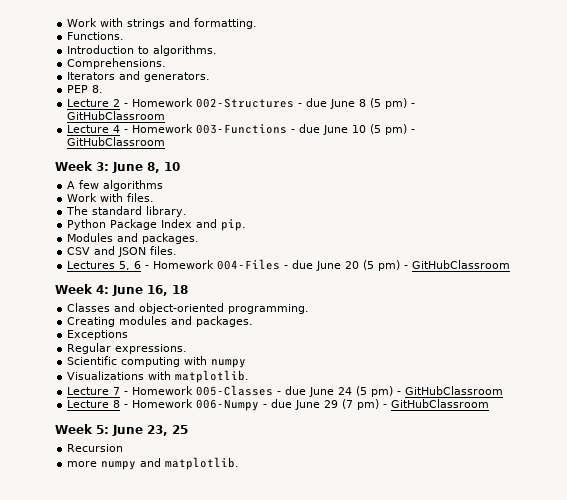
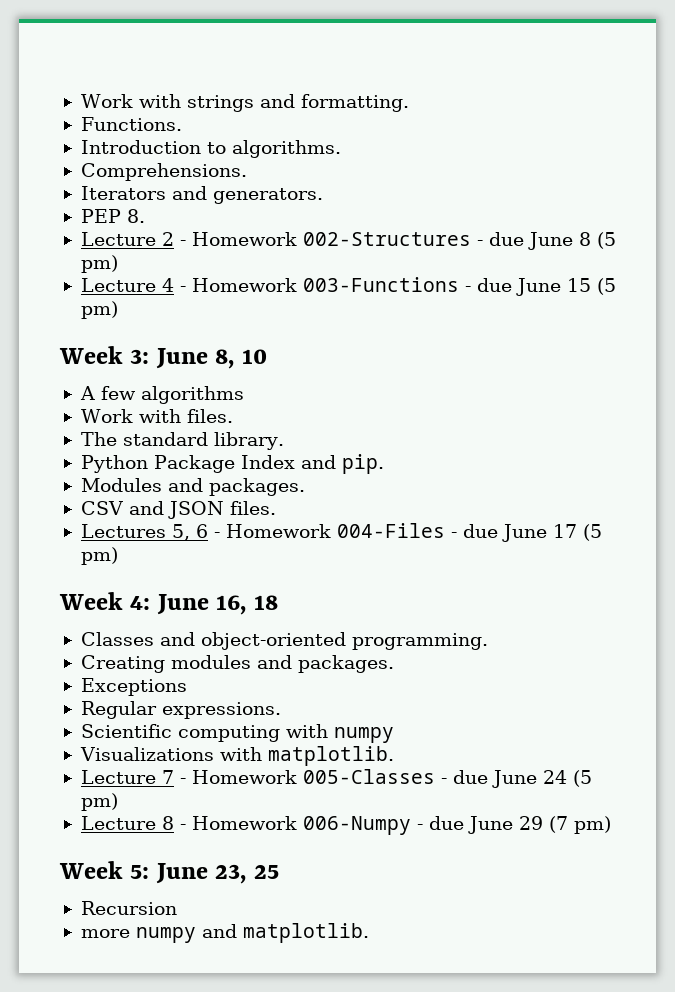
[411,103,416,107] [67,111,166,120] - GitHubClassroom -> (118, 264) none
[352,124,416,135] [67,137,166,146] 10 (5 pm) - GitHubClassroom -> [566,278,616,295] [80,301,118,319] 15 (5 pm)
[345,260,511,271] 20 (5 pm) - GitHubClassroom -> [552,524,602,541] [80,547,118,565] 17 (5 pm)
[397,386,504,395] - GitHubClassroom -> (118, 802) none
[383,399,490,408] - GitHubClassroom -> (611, 825) none

